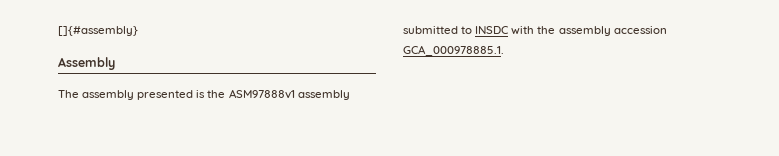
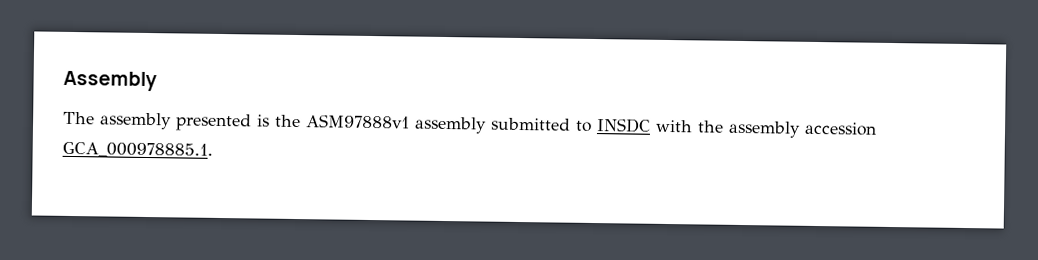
[58,26,138,36] []{#assembly} // -> (63, 81) none

